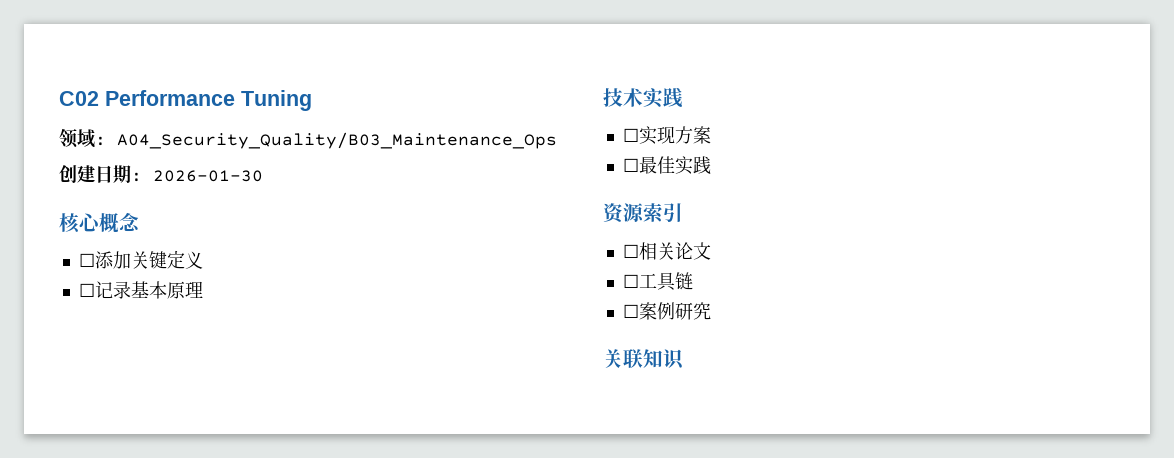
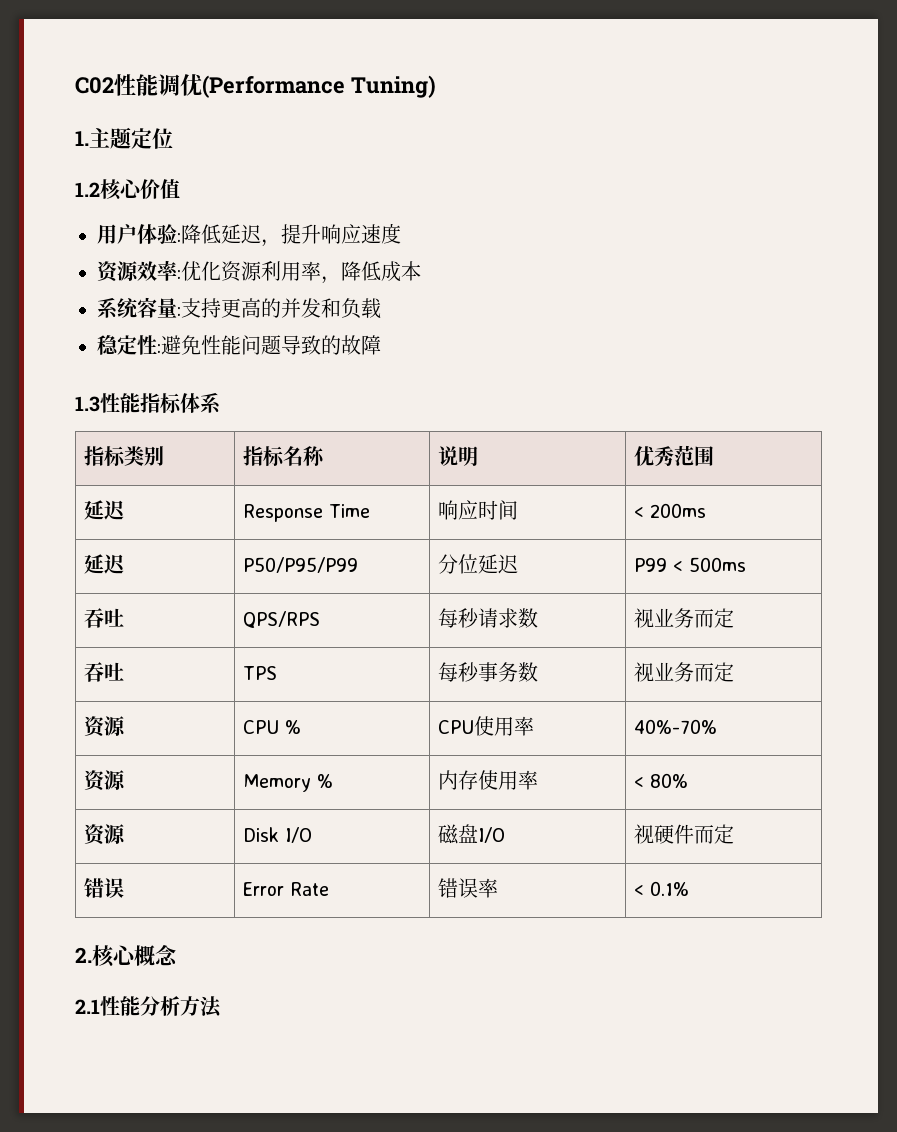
[105,90,312,111] [59,128,557,149] [59,164,263,183] [59,212,140,233] [78,250,203,269] [78,281,203,299] [603,87,683,108] [622,126,711,145] [622,156,711,175] [603,203,683,224] [622,242,711,260] [622,272,693,291] [622,302,711,320] [603,349,684,370] Performance Tuning // 领域: A04_Security_Quality/B03_Maintenance_Ops // 创建日期: 2026-01-30 // 核心概念 // ☐添加关键定义 // ☐记录基本原理 // 技术实践 // ☐实现方案 // ☐最佳实践 // 资源索引 // ☐相关论文 // ☐工具链 // ☐案例研究 // 关联知识 -> [114,74,436,98] [75,127,173,149] [75,179,180,200] [97,223,401,247] [97,260,421,284] [97,297,381,319] [97,335,381,355] [75,392,221,414] [83,446,164,467] [242,446,325,467] [437,446,478,466] [633,445,714,467] [83,500,125,520] [242,504,370,522] [437,500,518,520] [633,503,706,518] [83,554,125,574] [242,557,358,573] [437,554,518,574] [633,557,746,572] [83,608,124,628] [242,611,320,628] [437,608,538,628] [633,608,734,628] [83,662,124,682] [242,666,277,680] [437,662,538,682] [633,662,734,682] [83,716,126,738] [242,720,301,734] [437,716,534,736] [633,719,717,734] [83,770,126,792] [242,774,333,792] [437,770,538,790] [633,773,688,788] [83,824,126,846] [242,827,312,843] [437,824,505,845] [633,824,734,844] [83,878,124,898] [242,882,329,896] [437,878,498,898] [633,881,689,896] [75,944,178,968] [75,996,222,1018] 性能调优(Performance Tuning) // 1.主题定位 // 1.2核心价值 // 用户体验:降低延迟，提升响应速度 // 资源效率:优化资源利用率，降低成本 // 系统容量:支持更高的并发和负载 // 稳定性:避免性能问题导致的故障 // 1.3性能指标体系 // 指标类别 | 指标名称 | 说明 | 优秀范围 // 延迟 | Response Time | 响应时间 | < 200ms // 延迟 | P50/P95/P99 | 分位延迟 | P99 < 500ms // 吞吐 | QPS/RPS | 每秒请求数 | 视业务而定 // 吞吐 | TPS | 每秒事务数 | 视业务而定 // 资源 | CPU % | CPU使用率 | 40%-70% // 资源 | Memory % | 内存使用率 | < 80% // 资源 | Disk I/O | 磁盘I/O | 视硬件而定 // 错误 | Error Rate | 错误率 | < 0.1% // 2.核心概念 // 2.1性能分析方法

